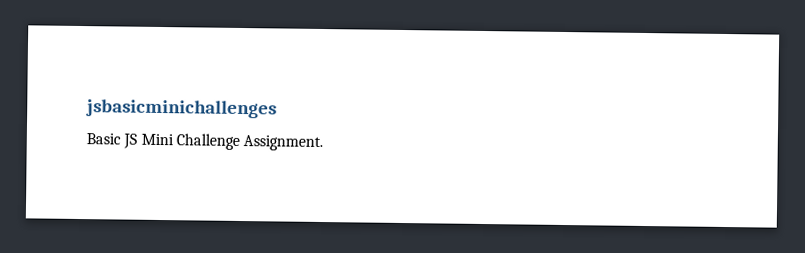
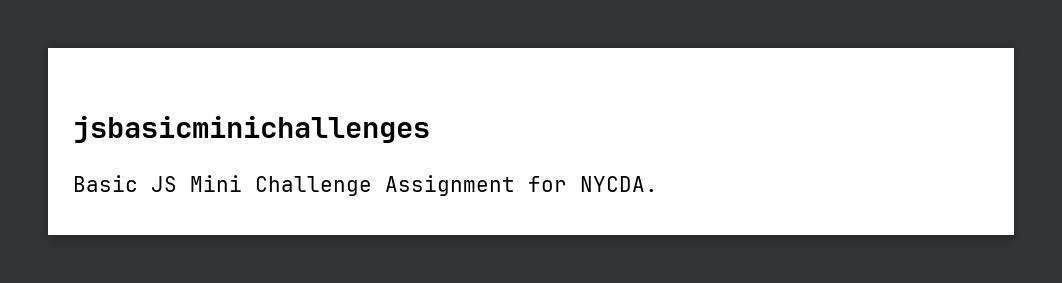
[243,135,324,152] Assignment. -> [385,175,658,196] Assignment for NYCDA.

